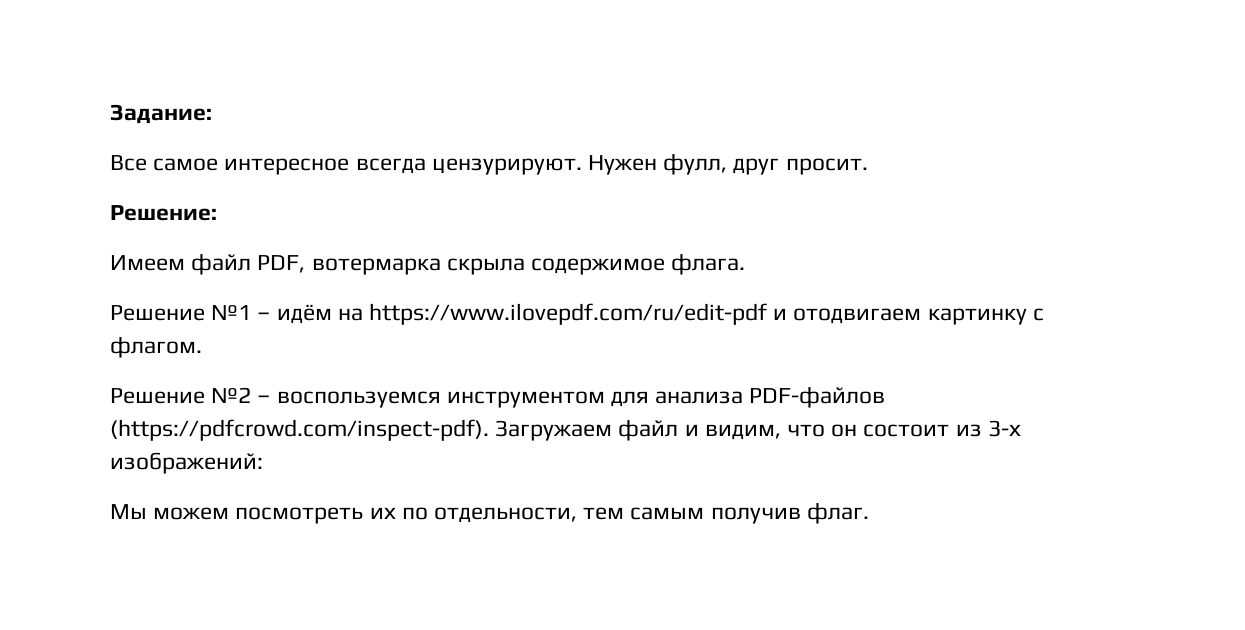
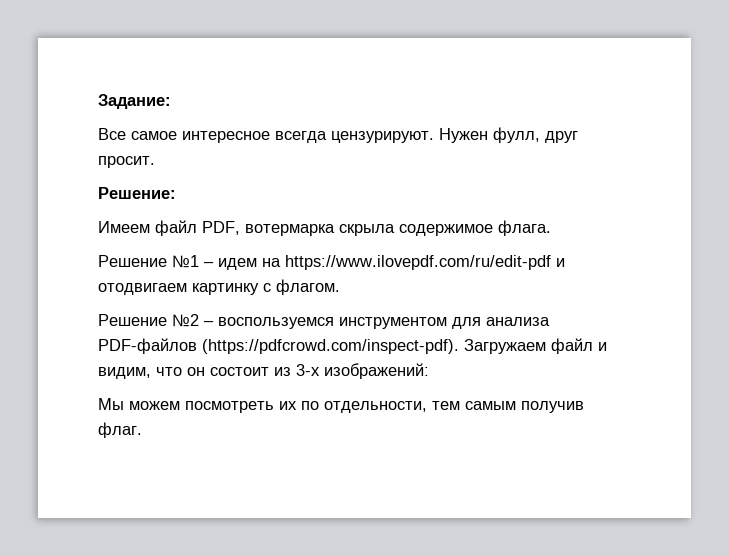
[276,304,332,324] идём -> [218,258,257,270] идем

